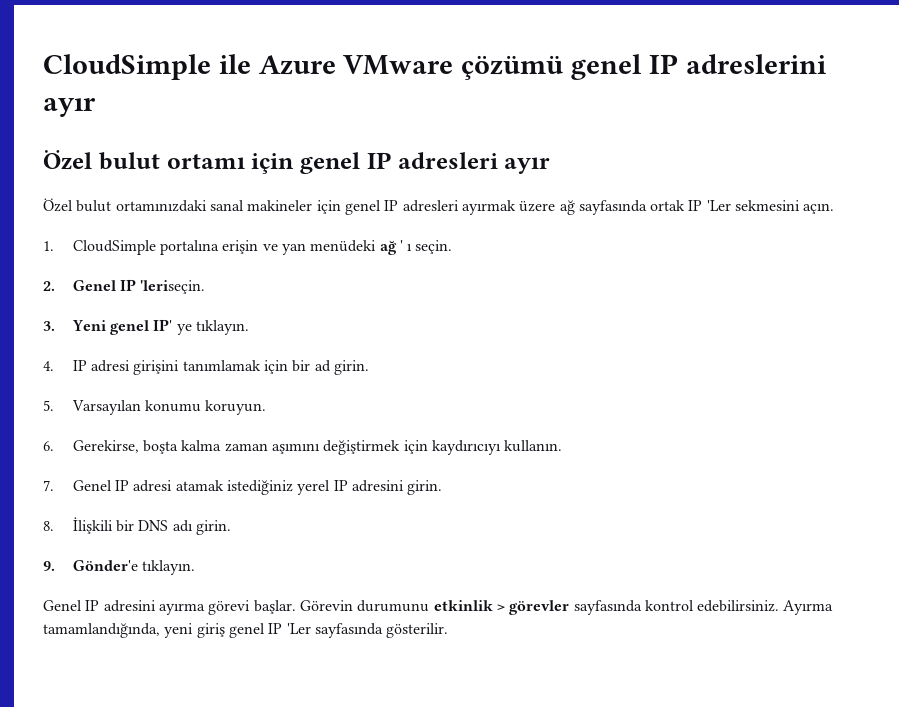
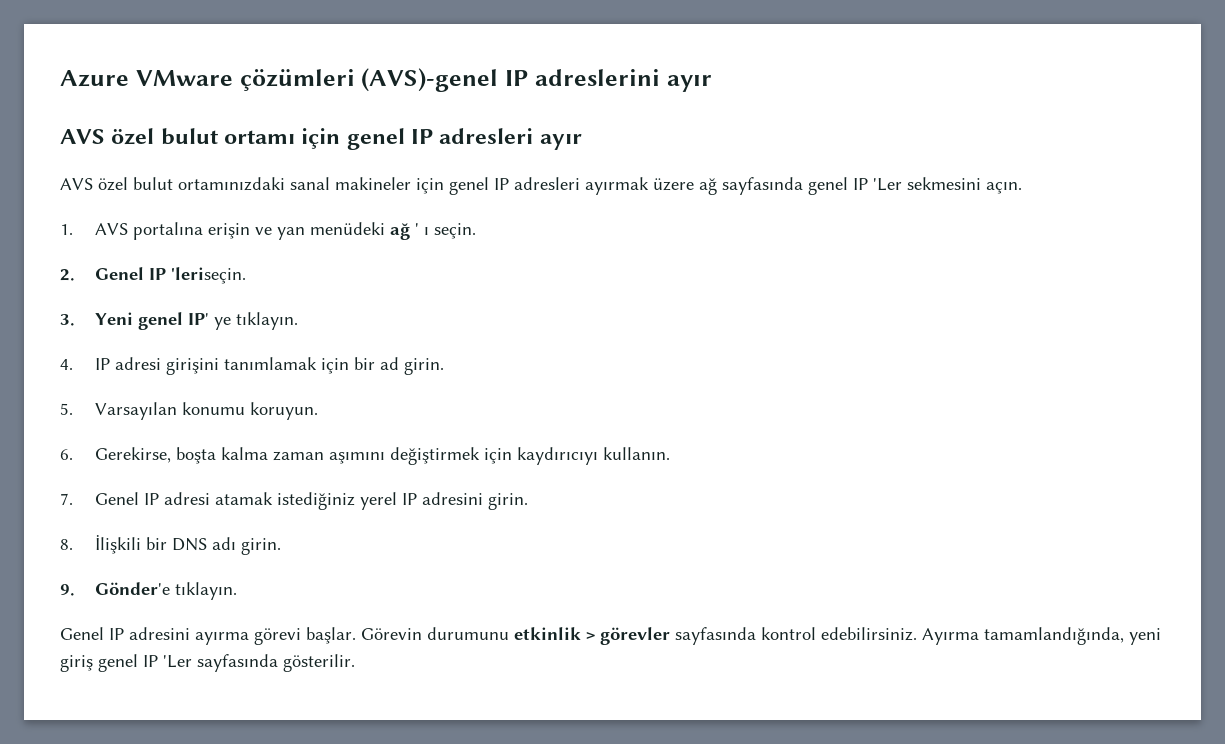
[43,54,643,80] CloudSimple ile Azure VMware çözümü genel -> [60,68,499,92] Azure VMware çözümleri (AVS)-genel
[43,150,92,170] Özel -> [60,128,155,145] AVS özel
[43,198,73,212] Özel -> [60,177,128,191] AVS özel
[650,200,686,211] ortak -> [808,177,848,195] genel
[72,240,156,255] CloudSimple -> [94,223,128,235] AVS

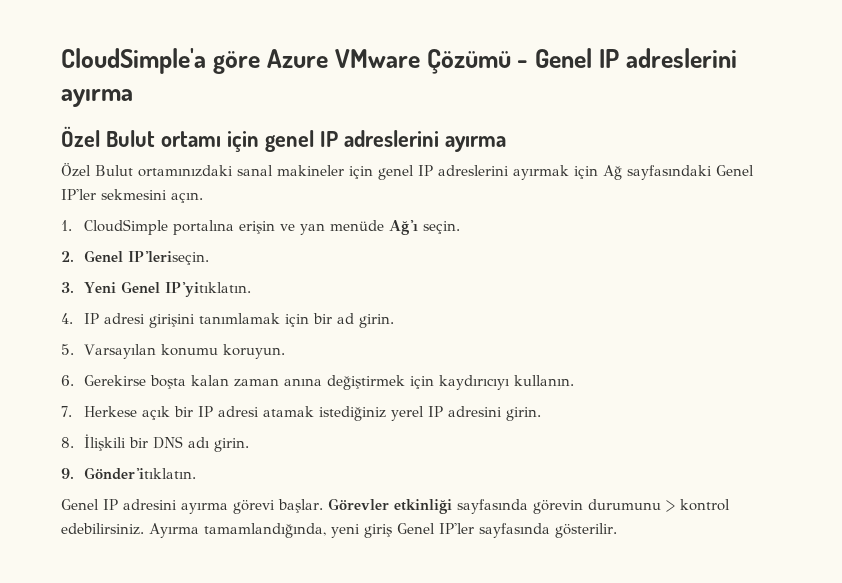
[60,68,712,92] [60,128,582,150] [60,177,173,191] Azure VMware çözümleri (AVS)-genel IP adreslerini ayır // AVS özel bulut ortamı için genel IP adresleri ayır // AVS özel bulut -> [61,48,738,74] [61,89,133,107] [61,126,506,152] [61,163,133,177] CloudSimple'a göre Azure VMware Çözümü - Genel IP adreslerini ayırma // Özel Bulut ortamı için genel IP adreslerini ayırma // Özel Bulut
[514,177,902,195] adresleri ayırmak üzere ağ sayfasında genel IP 'Ler -> [438,165,754,180] [61,189,96,200] adreslerini ayırmak için Ağ sayfasındaki Genel IP'ler
[94,223,128,235] AVS -> [83,219,168,235] CloudSimple
[309,222,429,240] menüdeki ağ ' ı -> [329,220,418,235] menüde Ağ'ı
[148,267,246,284] IP 'leriseçin. -> [127,251,209,265] IP'leriseçin.
[137,312,298,330] genel IP' ye tıklayın. -> [120,281,251,297] Genel IP'yitıklatın.
[94,447,385,464] Gerekirse, boşta kalma zaman aşımını -> [83,375,322,389] Gerekirse boşta kalan zaman anına
[94,492,139,505] Genel -> [83,406,193,420] Herkese açık bir
[94,582,237,600] Gönder'e tıklayın. -> [83,467,196,480] Gönder'itıklatın.
[361,627,756,645] Görevin durumunu etkinlik > görevler sayfasında -> [327,498,675,514] Görevler etkinliği sayfasında görevin durumunu >
[98,654,192,672] genel IP 'Ler -> [396,523,474,534] Genel IP'ler

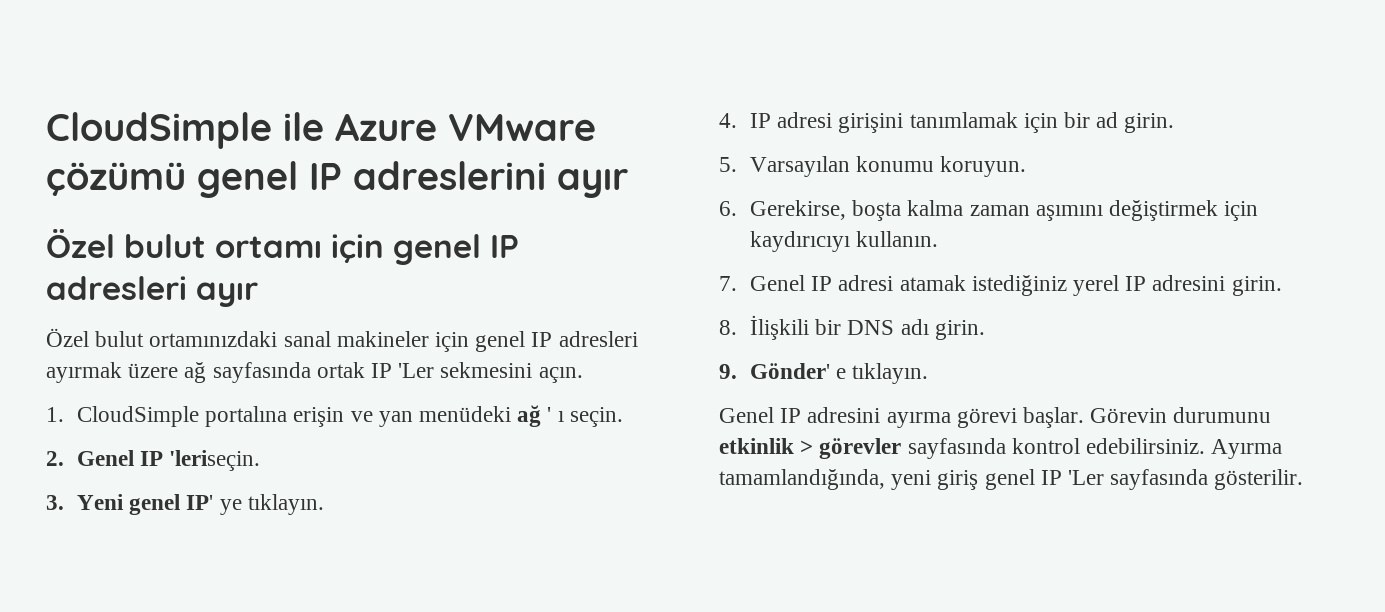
[61,48,738,74] [61,89,133,107] [61,126,155,147] CloudSimple'a göre Azure VMware Çözümü - Genel IP adreslerini ayırma // Özel Bulut -> [46,112,596,149] [46,161,628,198] [46,229,206,258] CloudSimple ile Azure VMware çözümü genel IP adreslerini ayır // Özel bulut
[343,130,506,152] [61,163,133,177] adreslerini ayırma // Özel Bulut -> [46,276,258,307] [46,328,145,347] adresleri ayır // Özel bulut
[438,165,754,180] [61,189,96,200] adreslerini ayırmak için Ağ sayfasındaki Genel IP'ler -> [558,331,638,347] [46,362,435,383] adresleri ayırmak üzere ağ sayfasında ortak IP 'Ler
[329,220,418,235] menüde Ağ'ı -> [419,405,564,427] menüdeki ağ ' ı
[127,251,209,265] IP'leriseçin. -> [140,450,261,471] IP 'leriseçin.
[120,281,251,297] Genel IP'yitıklatın. -> [129,494,324,515] genel IP' ye tıklayın.
[83,375,322,389] Gerekirse boşta kalan zaman anına -> [750,200,1103,221] Gerekirse, boşta kalma zaman aşımını
[83,406,193,420] Herkese açık bir -> [750,275,806,291] Genel
[83,467,196,480] Gönder'itıklatın. -> [750,363,929,384] Gönder' e tıklayın.
[327,498,675,514] Görevler etkinliği sayfasında görevin durumunu > -> [1090,407,1272,423] [719,438,1006,459] Görevin durumunu etkinlik > görevler sayfasında
[396,523,474,534] Genel IP'ler -> [984,469,1105,490] genel IP 'Ler

